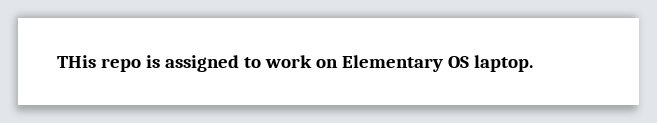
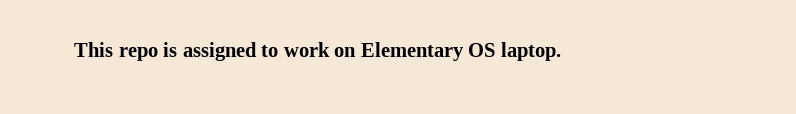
[57,55,96,68] THis -> [74,42,113,57] This

